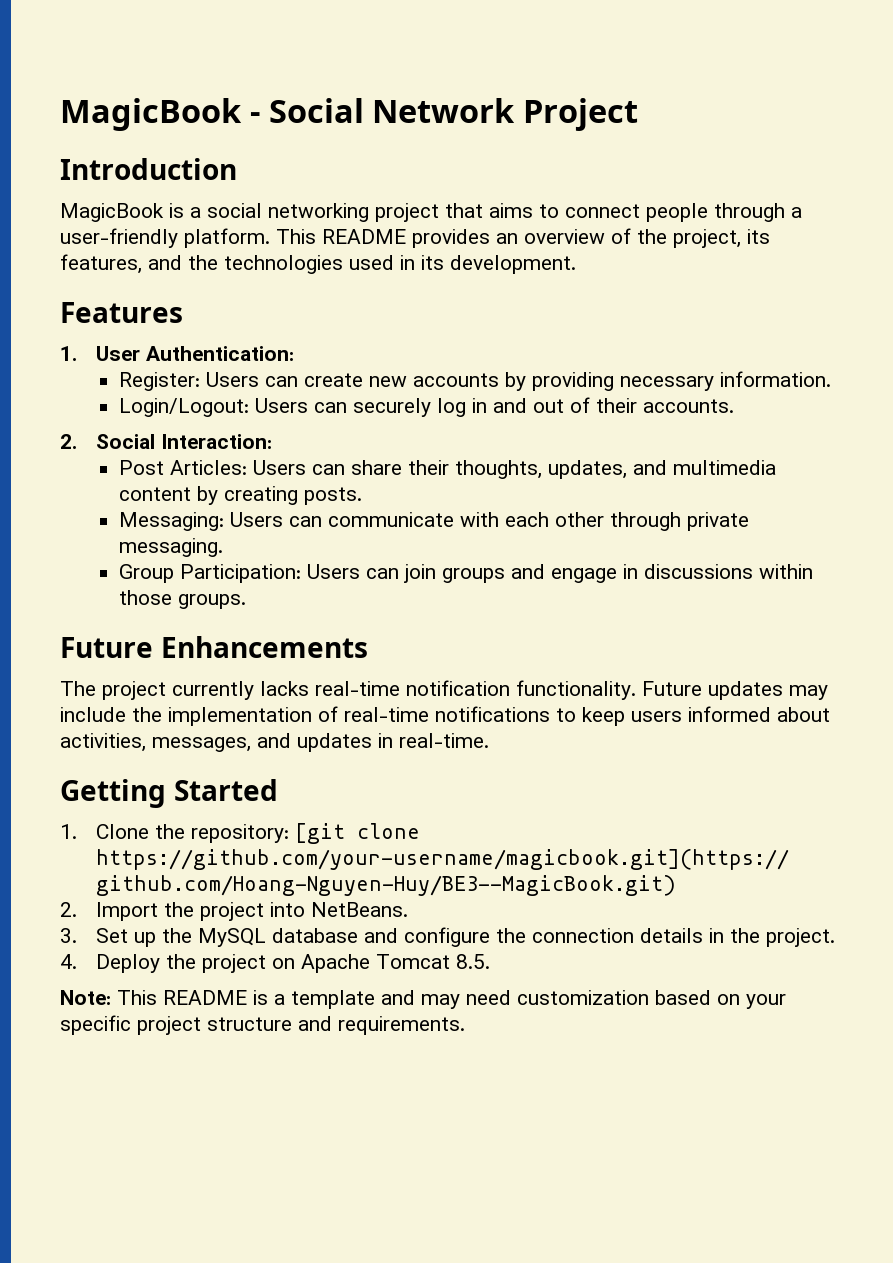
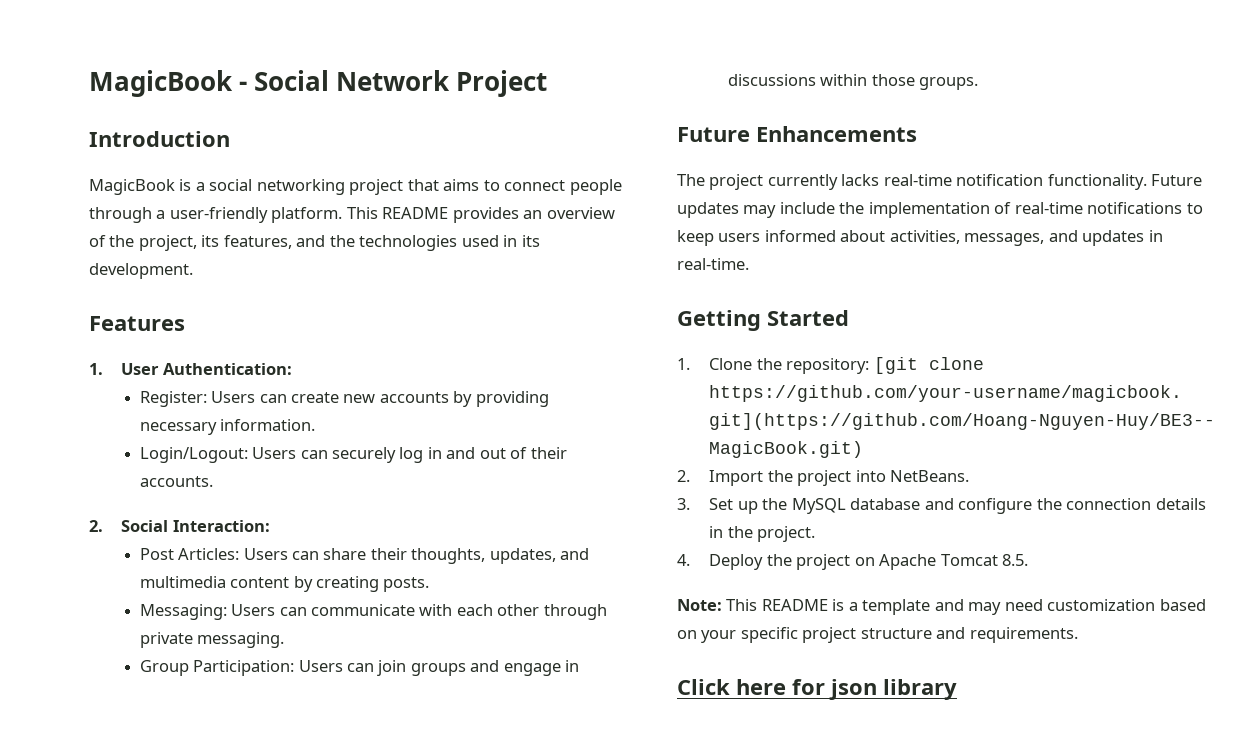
(465, 1025) none -> [677,679,957,700] // Click here for json library

